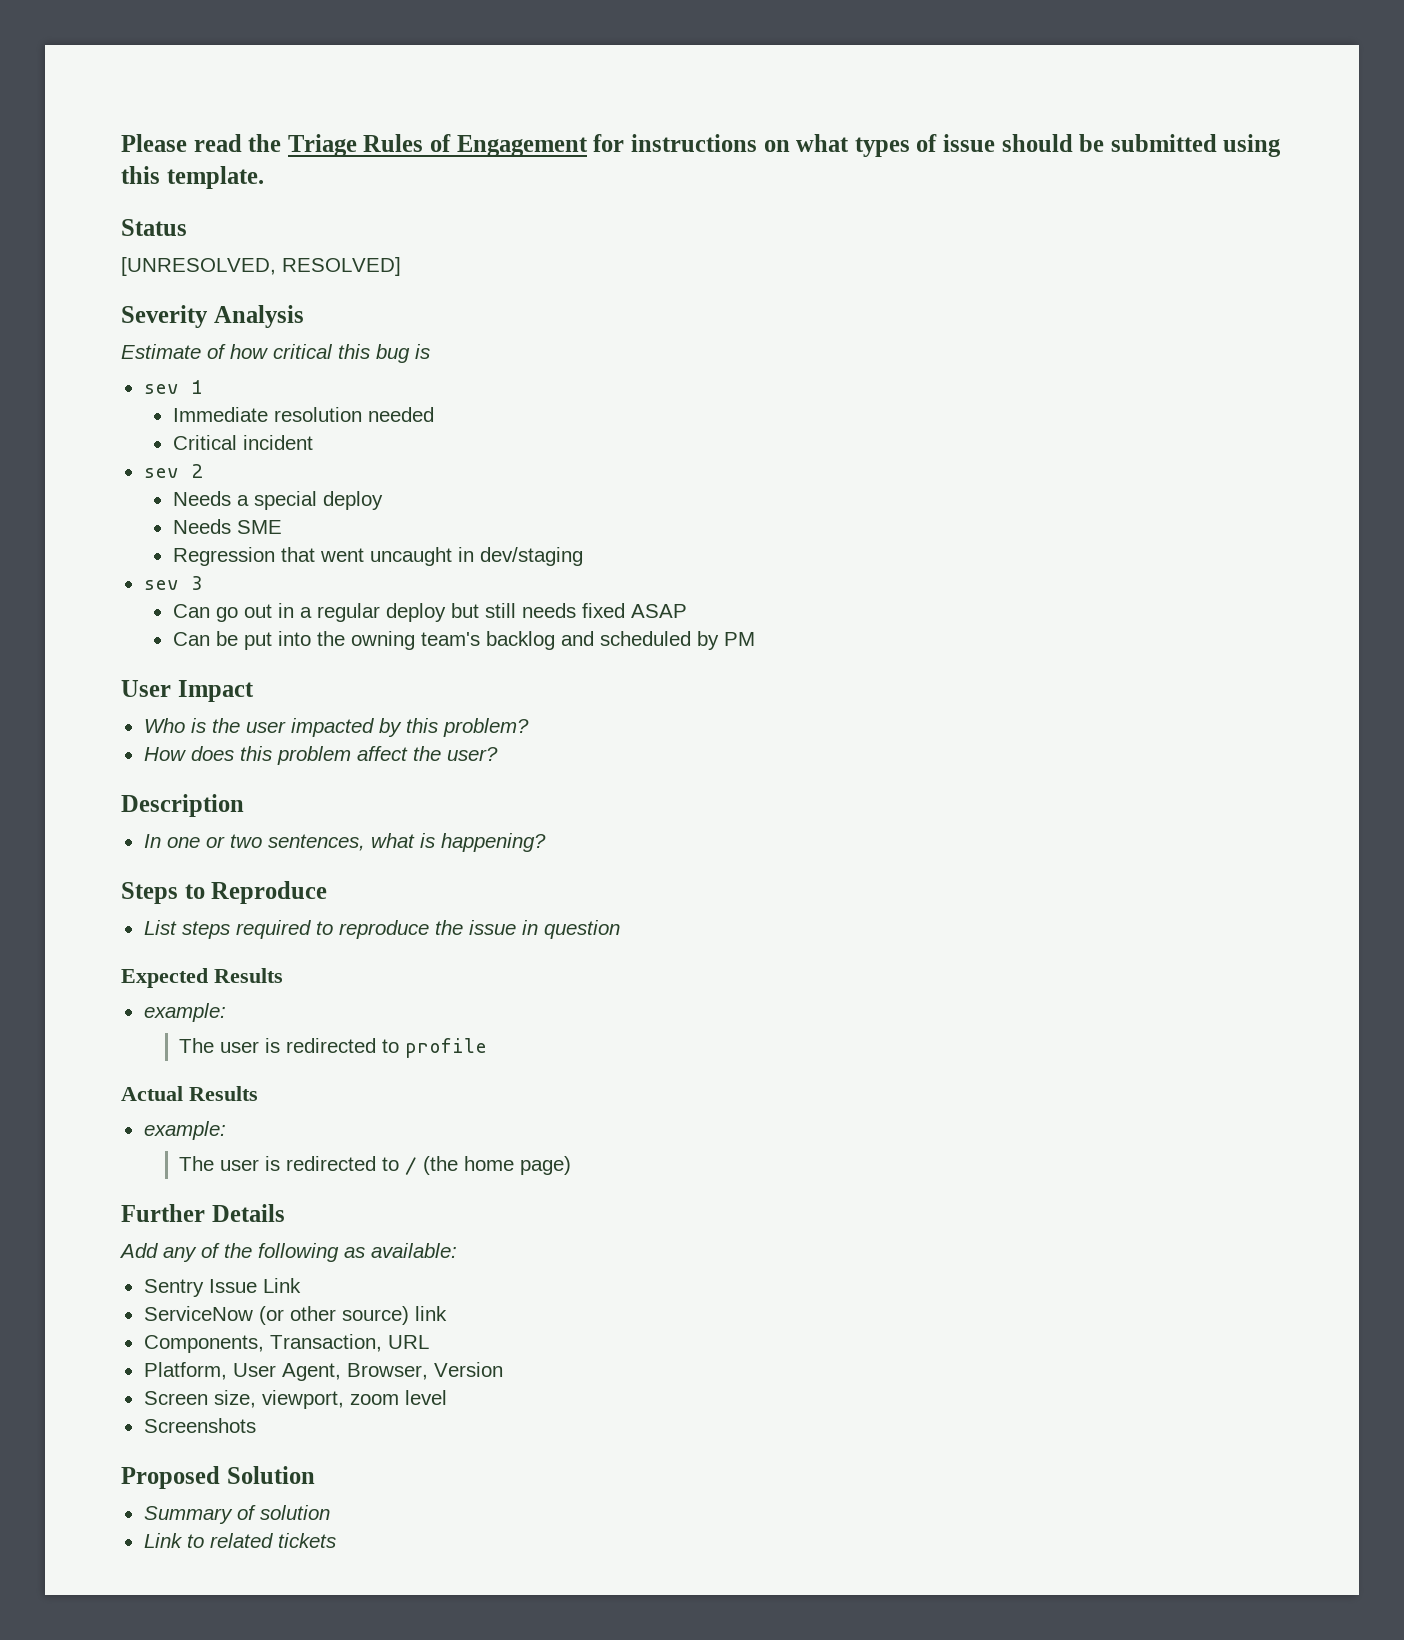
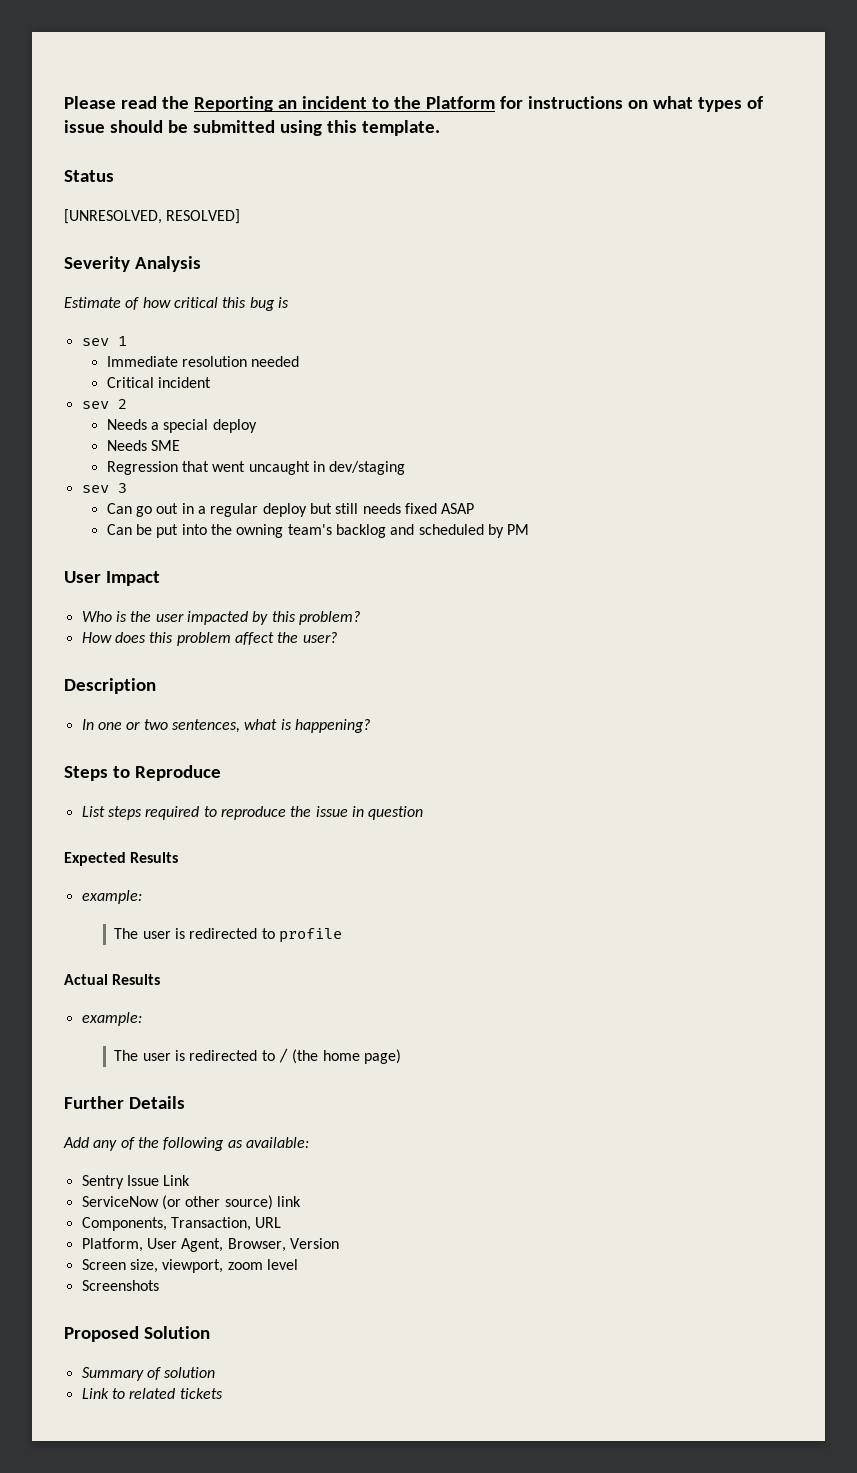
[287,134,588,157] Triage Rules of Engagement -> [193,96,495,112] Reporting an incident to the Platform

